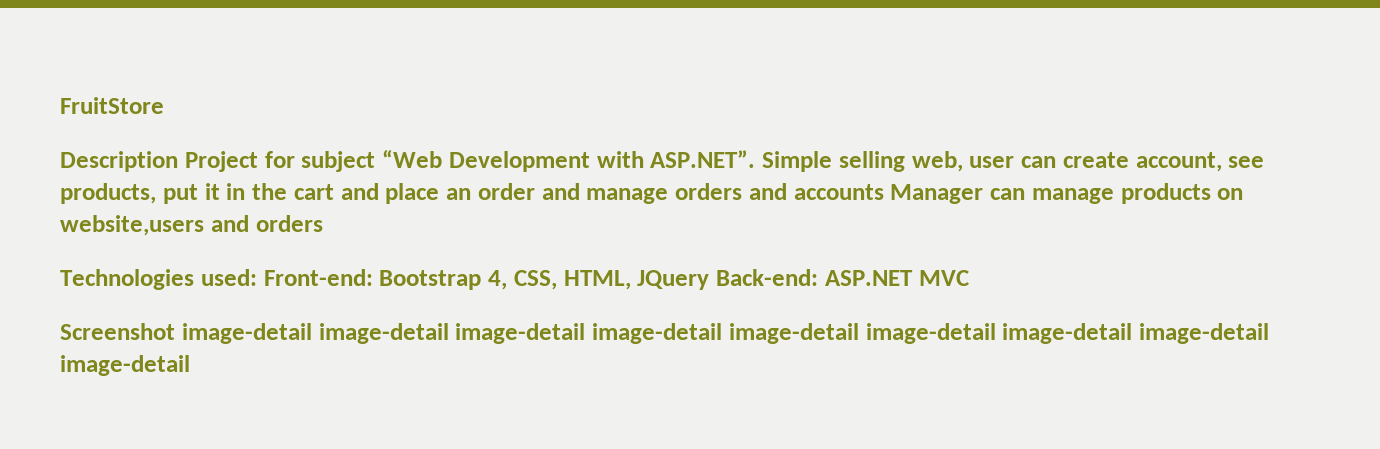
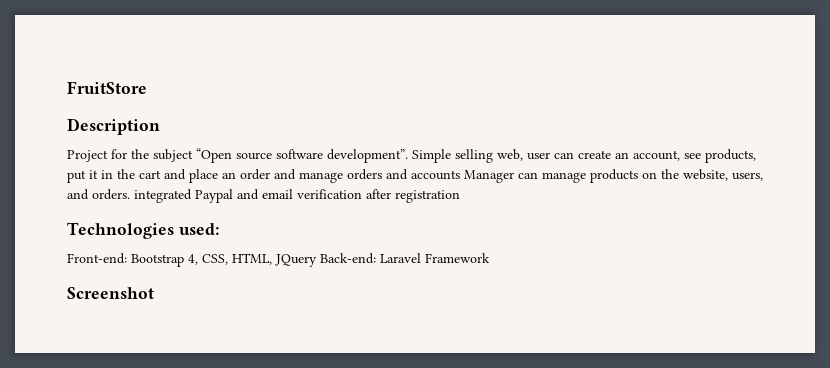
(178, 161) none -> (160, 126) //
[301,150,756,172] subject “Web Development with ASP.NET”. -> [131,148,408,163] the subject “Open source software development”.
(1129, 160) none -> [615,152,629,159] an
[60,215,323,236] website,users and orders -> [661,169,763,181] [67,189,460,203] the website, users, and orders. integrated Paypal and email verification after registration
(257, 277) none -> (219, 229) //
[824,270,969,286] ASP.NET MVC -> [380,253,490,263] Laravel Framework
[181,323,1269,344] [60,355,190,376] image-detail image-detail image-detail image-detail image-detail image-detail image-detail image-detail image-detail -> (154, 293) none

